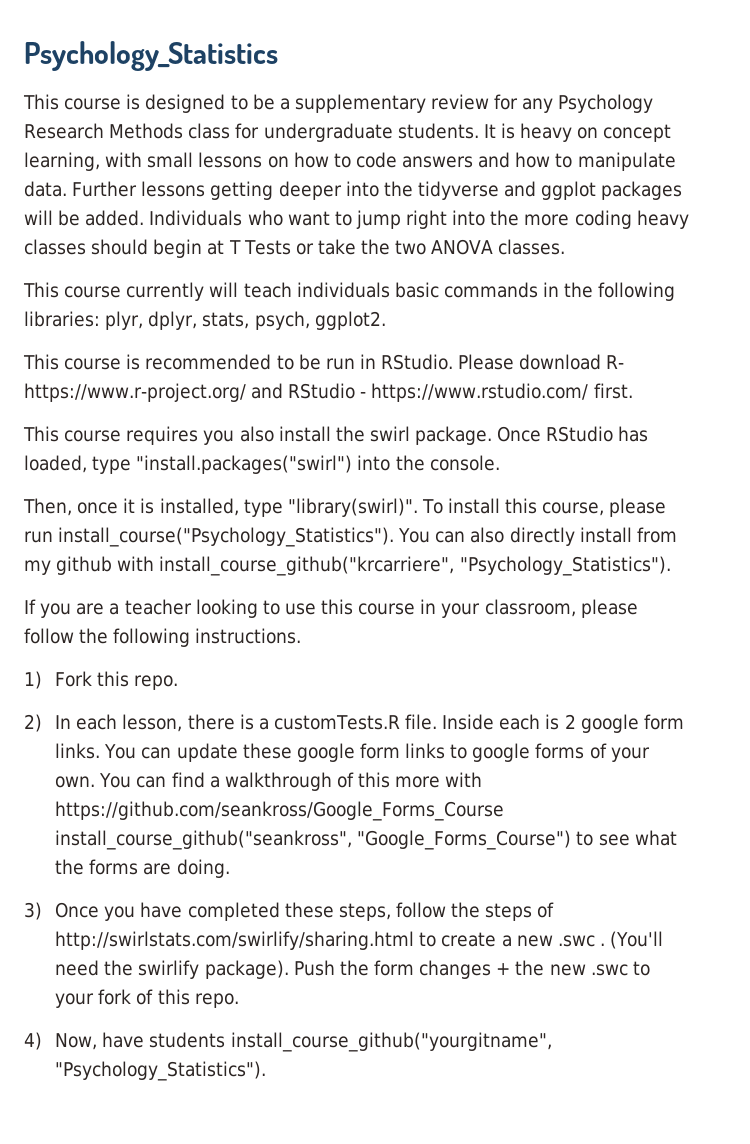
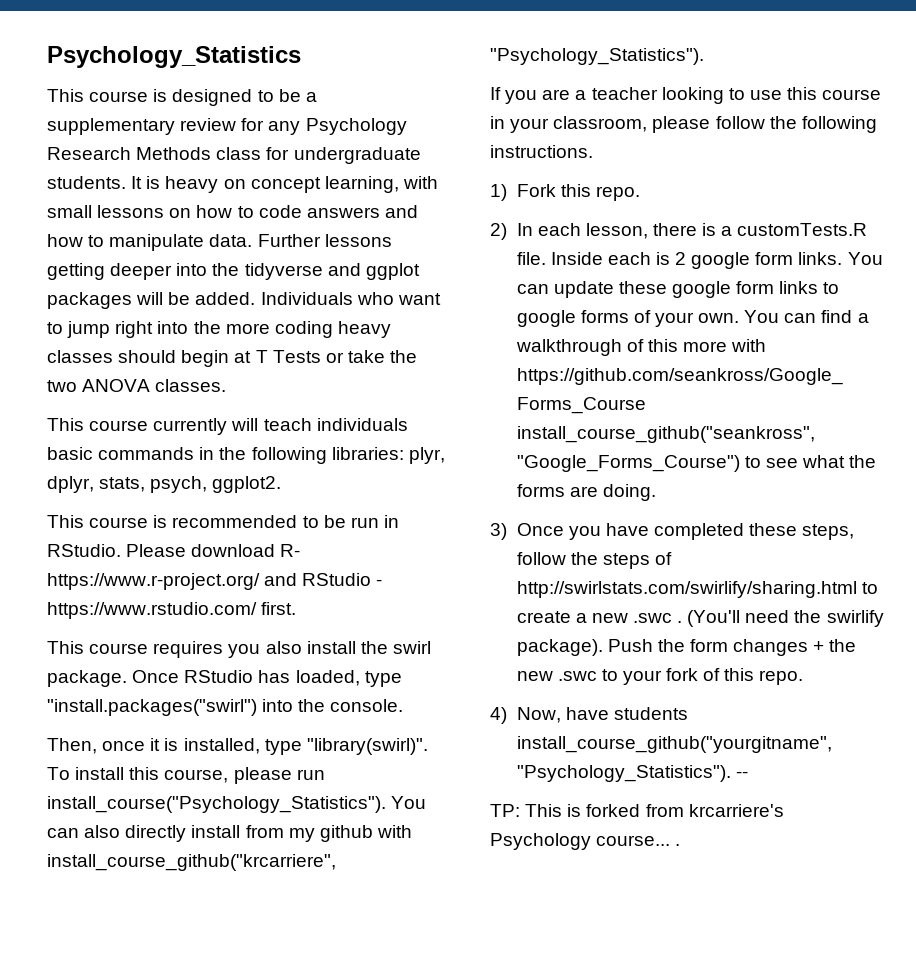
(267, 1071) none -> [735,771,748,778] [490,804,784,817] [490,833,681,850] -- // TP: This is forked from krcarriere's Psychology course... .

